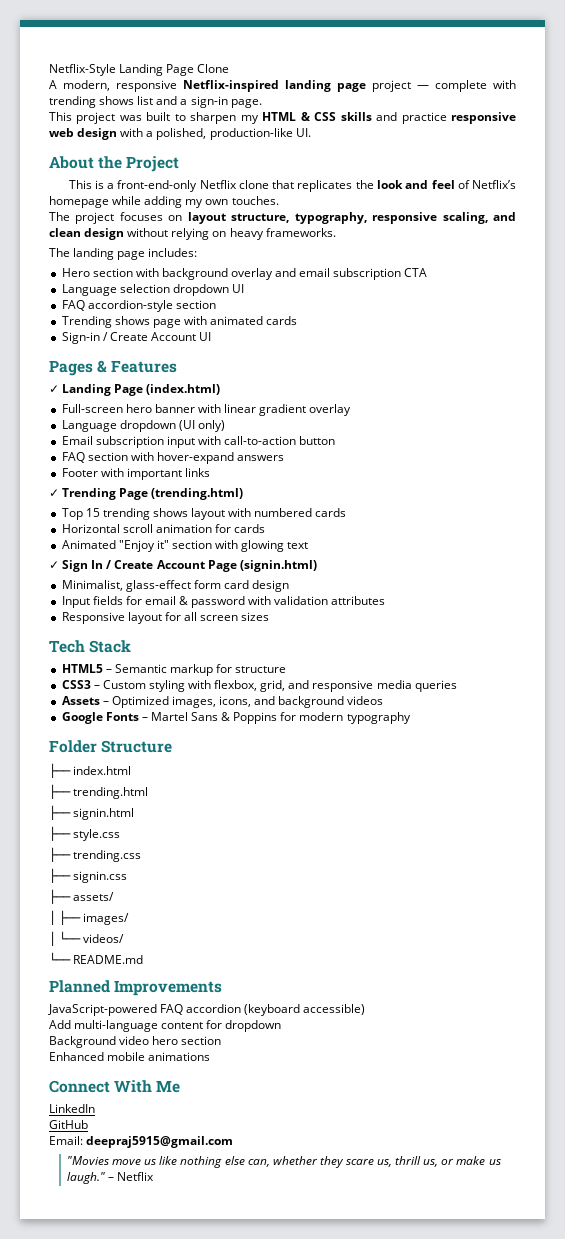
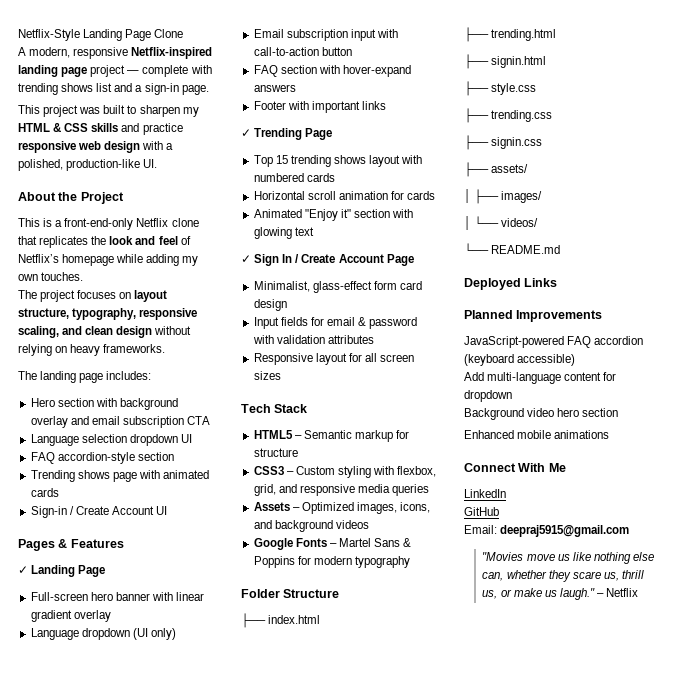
[146,384,221,395] (index.html) -> (106, 571) none
[151,488,244,500] (trending.html) -> (333, 134) none
[239,560,317,572] (signin.html) -> (414, 260) none
(144, 959) none -> [464,278,558,290] // Deployed Links

